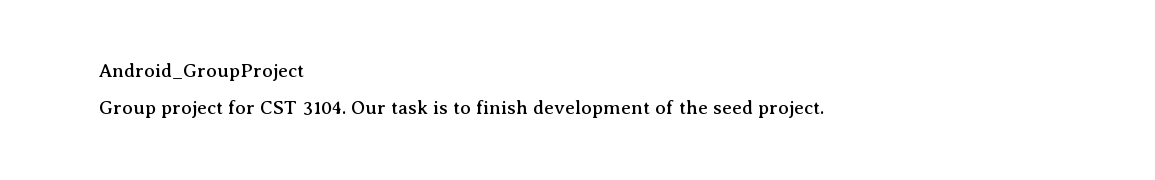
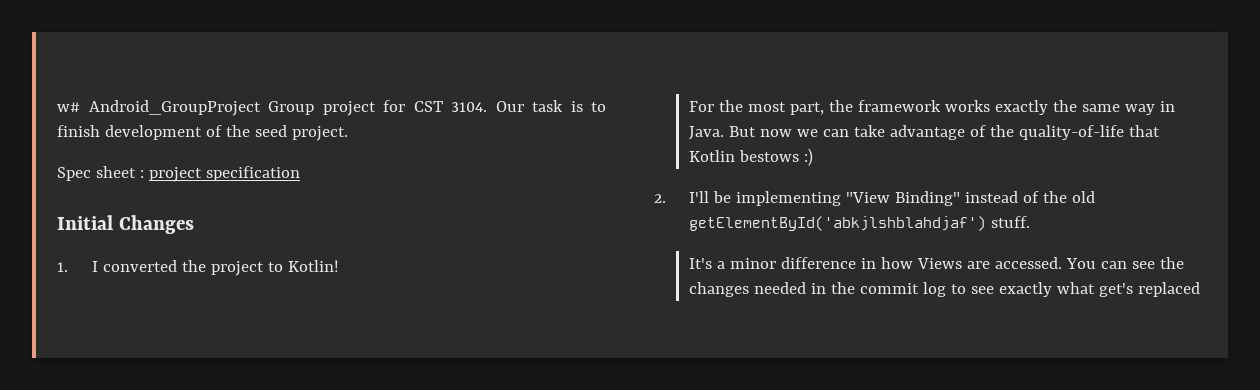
(99, 72) none -> [57,102,80,112] w#
(304, 72) // -> (261, 108) none
(824, 109) none -> [57,166,300,182] [57,215,194,234] [57,260,340,276] [689,100,1175,115] [689,125,1160,140] [689,148,814,166] [654,191,1095,206] [689,216,1031,231] [689,257,1184,269] [689,282,1200,297] // Spec sheet : project specification // Initial Changes // 1. I converted the project to Kotlin! // For the most part, the framework works exactly the same way in Java. But now we can take advantage of the quality-of-life that Kotlin bestows :) // 2. I'll be implementing "View Binding" instead of the old getElementById('abkjlshblahdjaf') stuff. // It's a minor difference in how Views are accessed. You can see the changes needed in the commit log to see exactly what get's replaced

